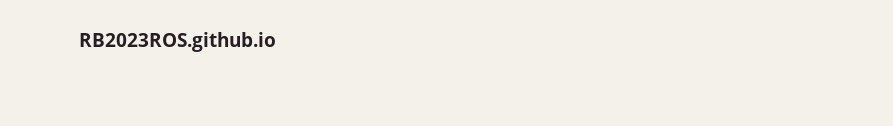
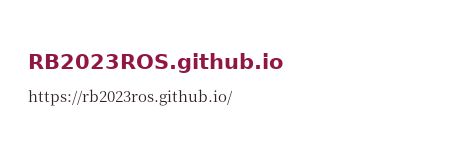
(276, 42) none -> [28,89,233,106] // https://rb2023ros.github.io/

